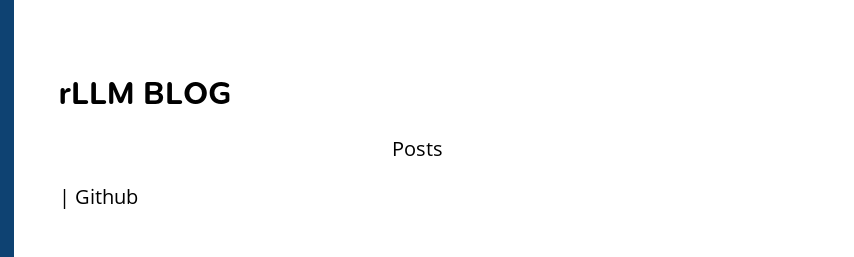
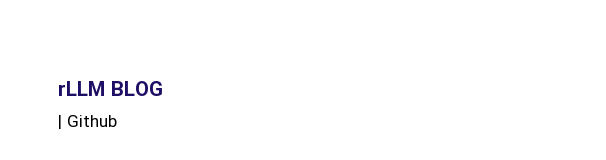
[391,142,443,156] // Posts -> (163, 88) none

